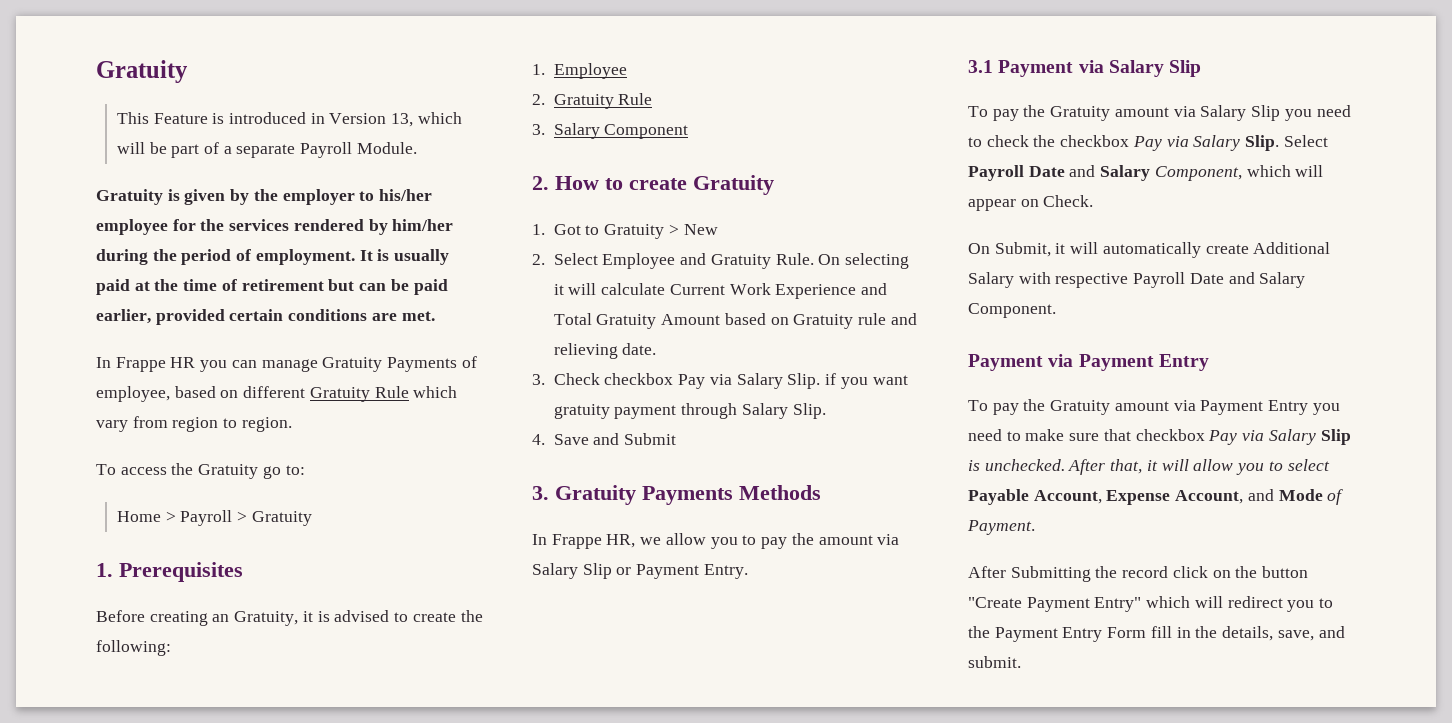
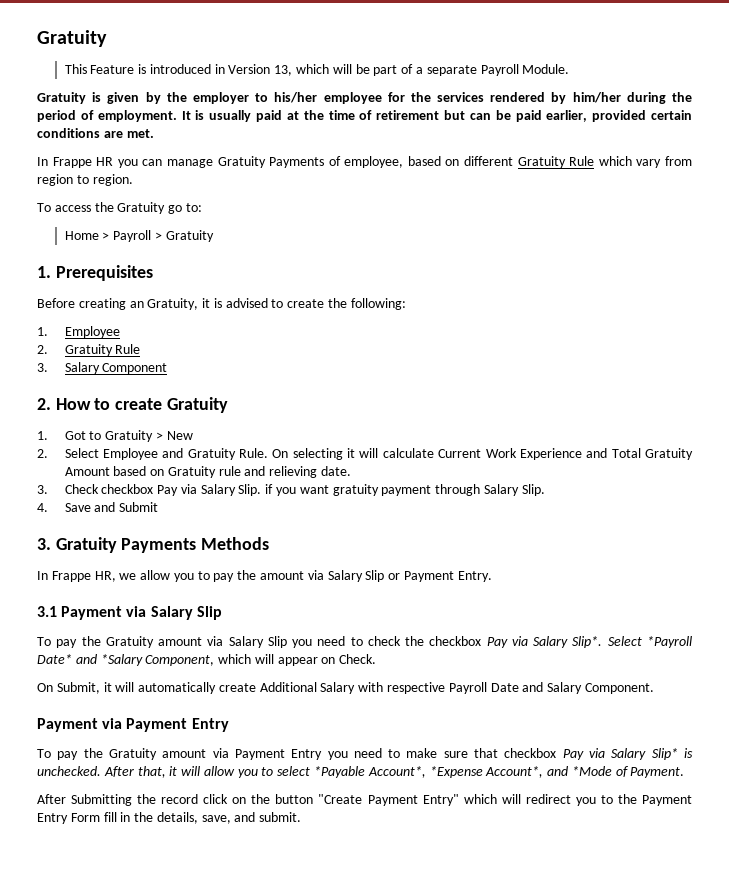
[1245,135,1328,151] [968,165,1151,181] Slip. Select Payroll Date and Salary -> [572,636,692,648] [37,654,143,666] Slip*. Select *Payroll Date* and *Salary
[1320,429,1351,445] Slip -> [651,748,678,760] Slip*
[968,489,1323,505] Payable Account, Expense Account, and Mode -> [314,766,612,778] *Payable Account*, *Expense Account*, and *Mode

